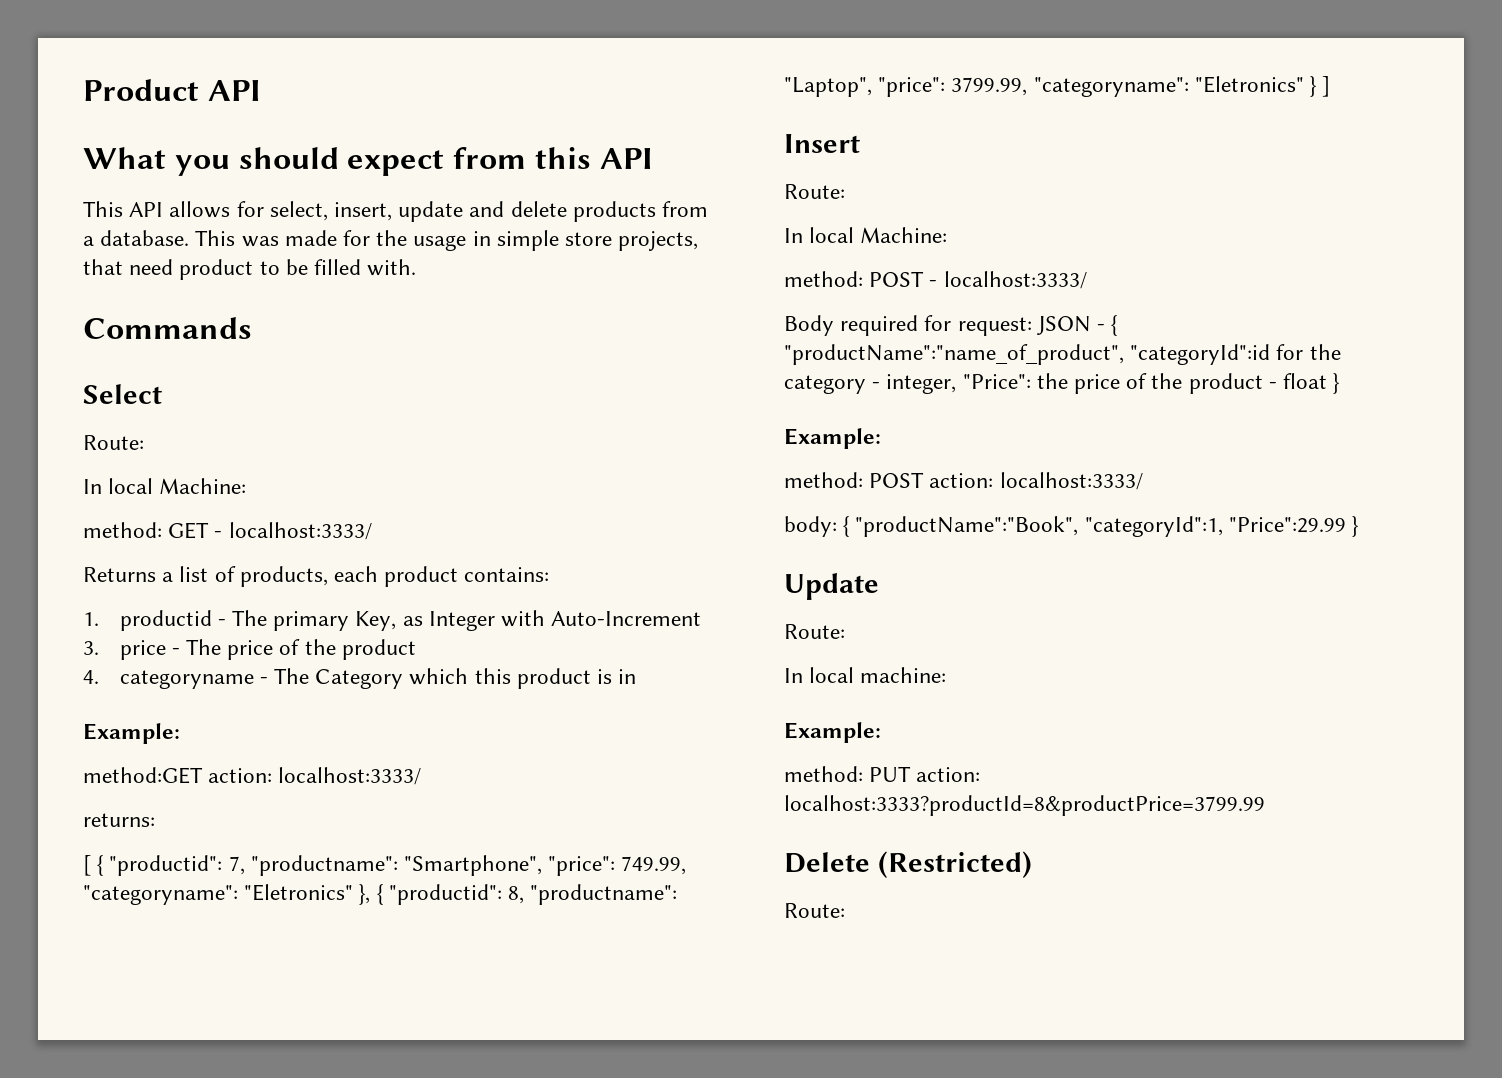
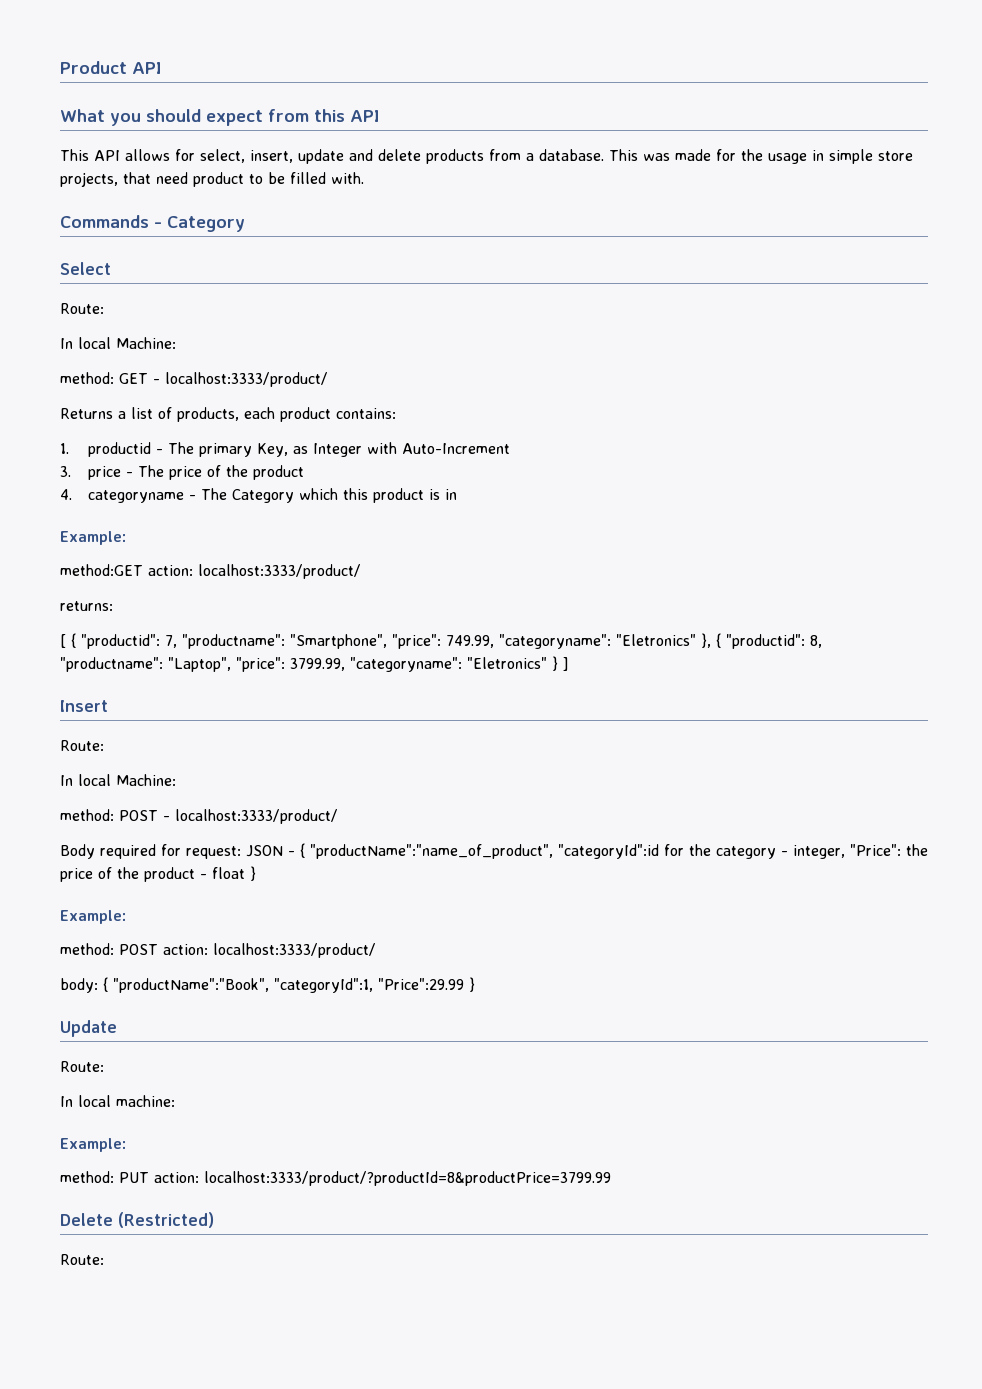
(252, 328) none -> [154,216,245,232] - Category
[228,522,372,540] localhost:3333/ -> [165,372,328,387] localhost:3333/product/
[278,767,422,785] localhost:3333/ -> [198,564,361,579] localhost:3333/product/
[943,271,1087,289] localhost:3333/ -> [175,809,338,824] localhost:3333/product/
[999,472,1143,490] localhost:3333/ -> [213,943,376,958] localhost:3333/product/
[784,795,1265,816] localhost:3333?productId=8&productPrice=3799.99 -> [204,1171,611,1186] localhost:3333/product/?productId=8&productPrice=3799.99

